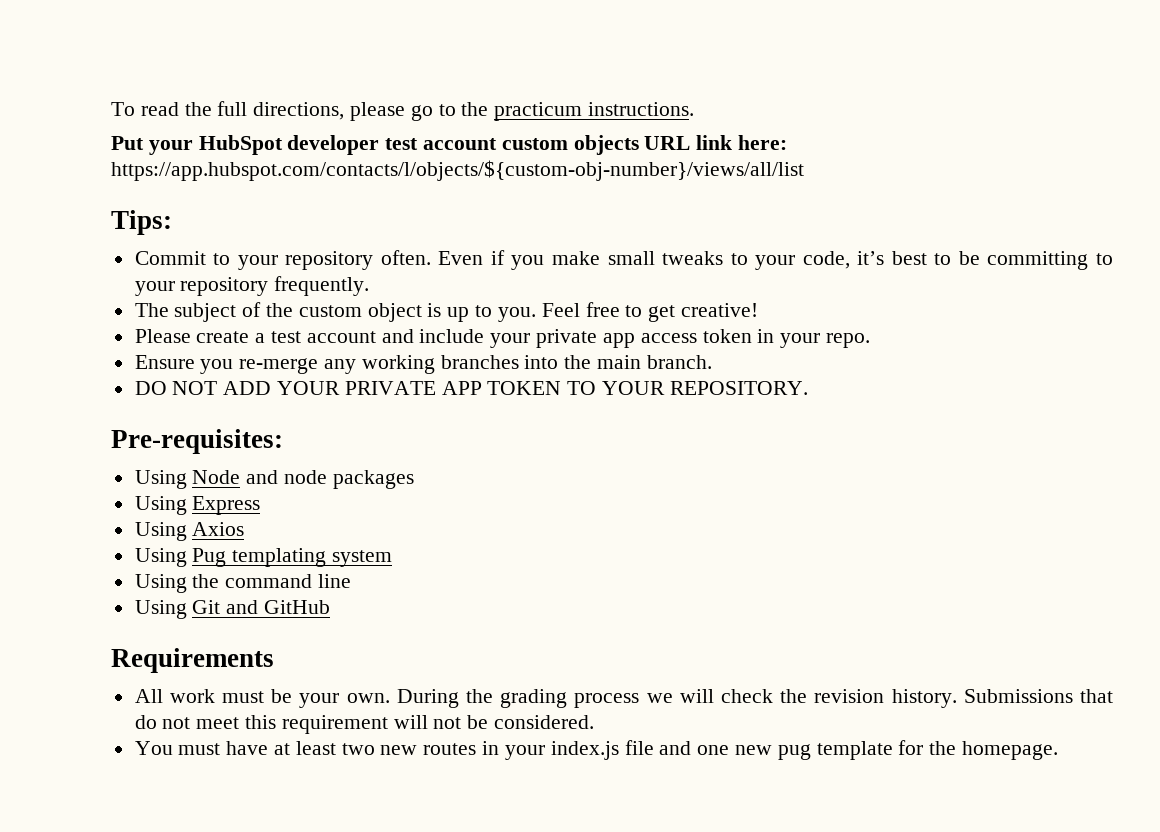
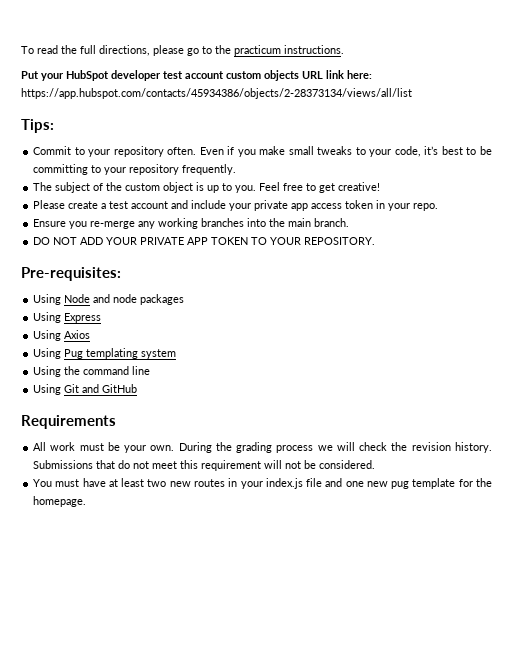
[111,160,804,181] https://app.hubspot.com/contacts/l/objects/${custom-obj-number}/views/all/list -> [21,88,412,99] https://app.hubspot.com/contacts/45934386/objects/2-28373134/views/all/list

